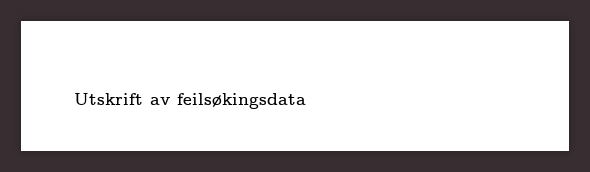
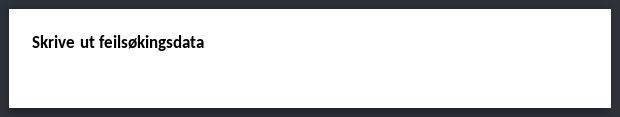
[74,93,170,105] Utskrift av -> [32,35,95,48] Skrive ut

